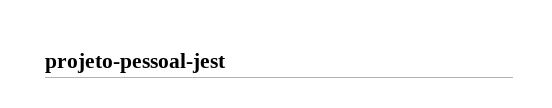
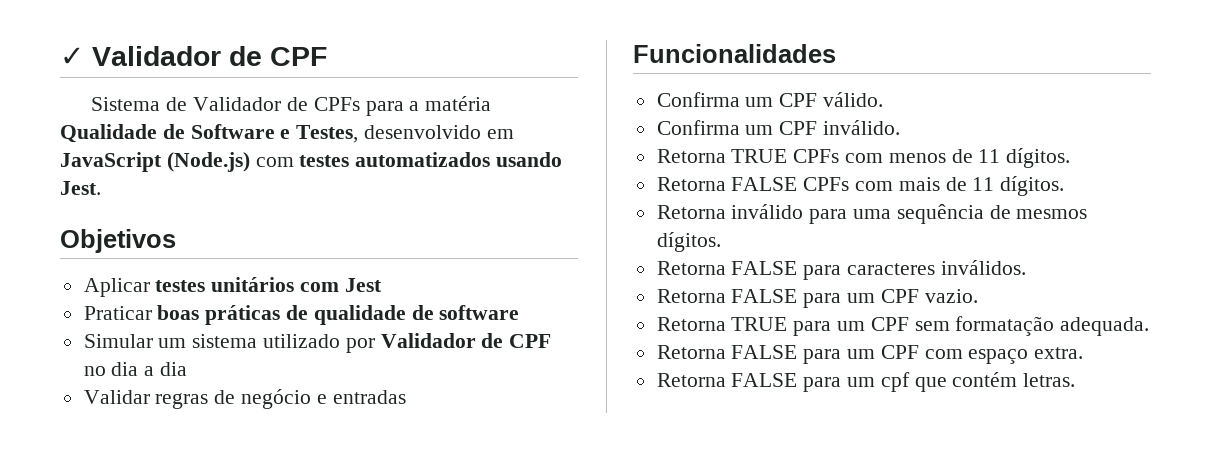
[45,53,226,73] projeto-pessoal-jest -> [60,46,327,66] [91,96,492,116] [60,124,514,143] [60,152,563,172] [60,181,101,195] [60,229,176,253] [83,277,382,297] [83,305,520,325] [83,333,552,353] [83,362,188,376] [83,389,406,409] [633,44,836,63] [656,92,884,107] [656,120,901,135] [656,148,1071,168] [656,176,1065,196] [656,204,1088,224] [656,232,721,252] [656,260,1026,280] [656,289,978,308] [656,316,1150,336] [656,345,1084,364] [656,372,1076,392] ✓ Validador de CPF // Sistema de Validador de CPFs para a matéria Qualidade de Software e Testes, desenvolvido em JavaScript (Node.js) com testes automatizados usando Jest. // Objetivos // Aplicar testes unitários com Jest // Praticar boas práticas de qualidade de software // Simular um sistema utilizado por Validador de CPF no dia a dia // Validar regras de negócio e entradas // Funcionalidades // Confirma um CPF válido. // Confirma um CPF inválido. // Retorna TRUE CPFs com menos de 11 dígitos. // Retorna FALSE CPFs com mais de 11 dígitos. // Retorna inválido para uma sequência de mesmos dígitos. // Retorna FALSE para caracteres inválidos. // Retorna FALSE para um CPF vazio. // Retorna TRUE para um CPF sem formatação adequada. // Retorna FALSE para um CPF com espaço extra. // Retorna FALSE para um cpf que contém letras.

